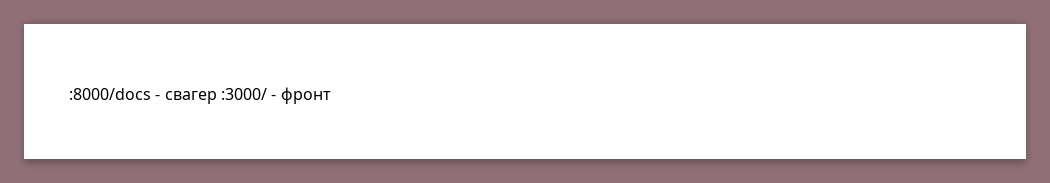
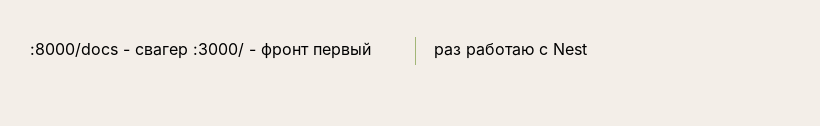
(331, 95) none -> [313,42,587,59] первый раз работаю с Nest

